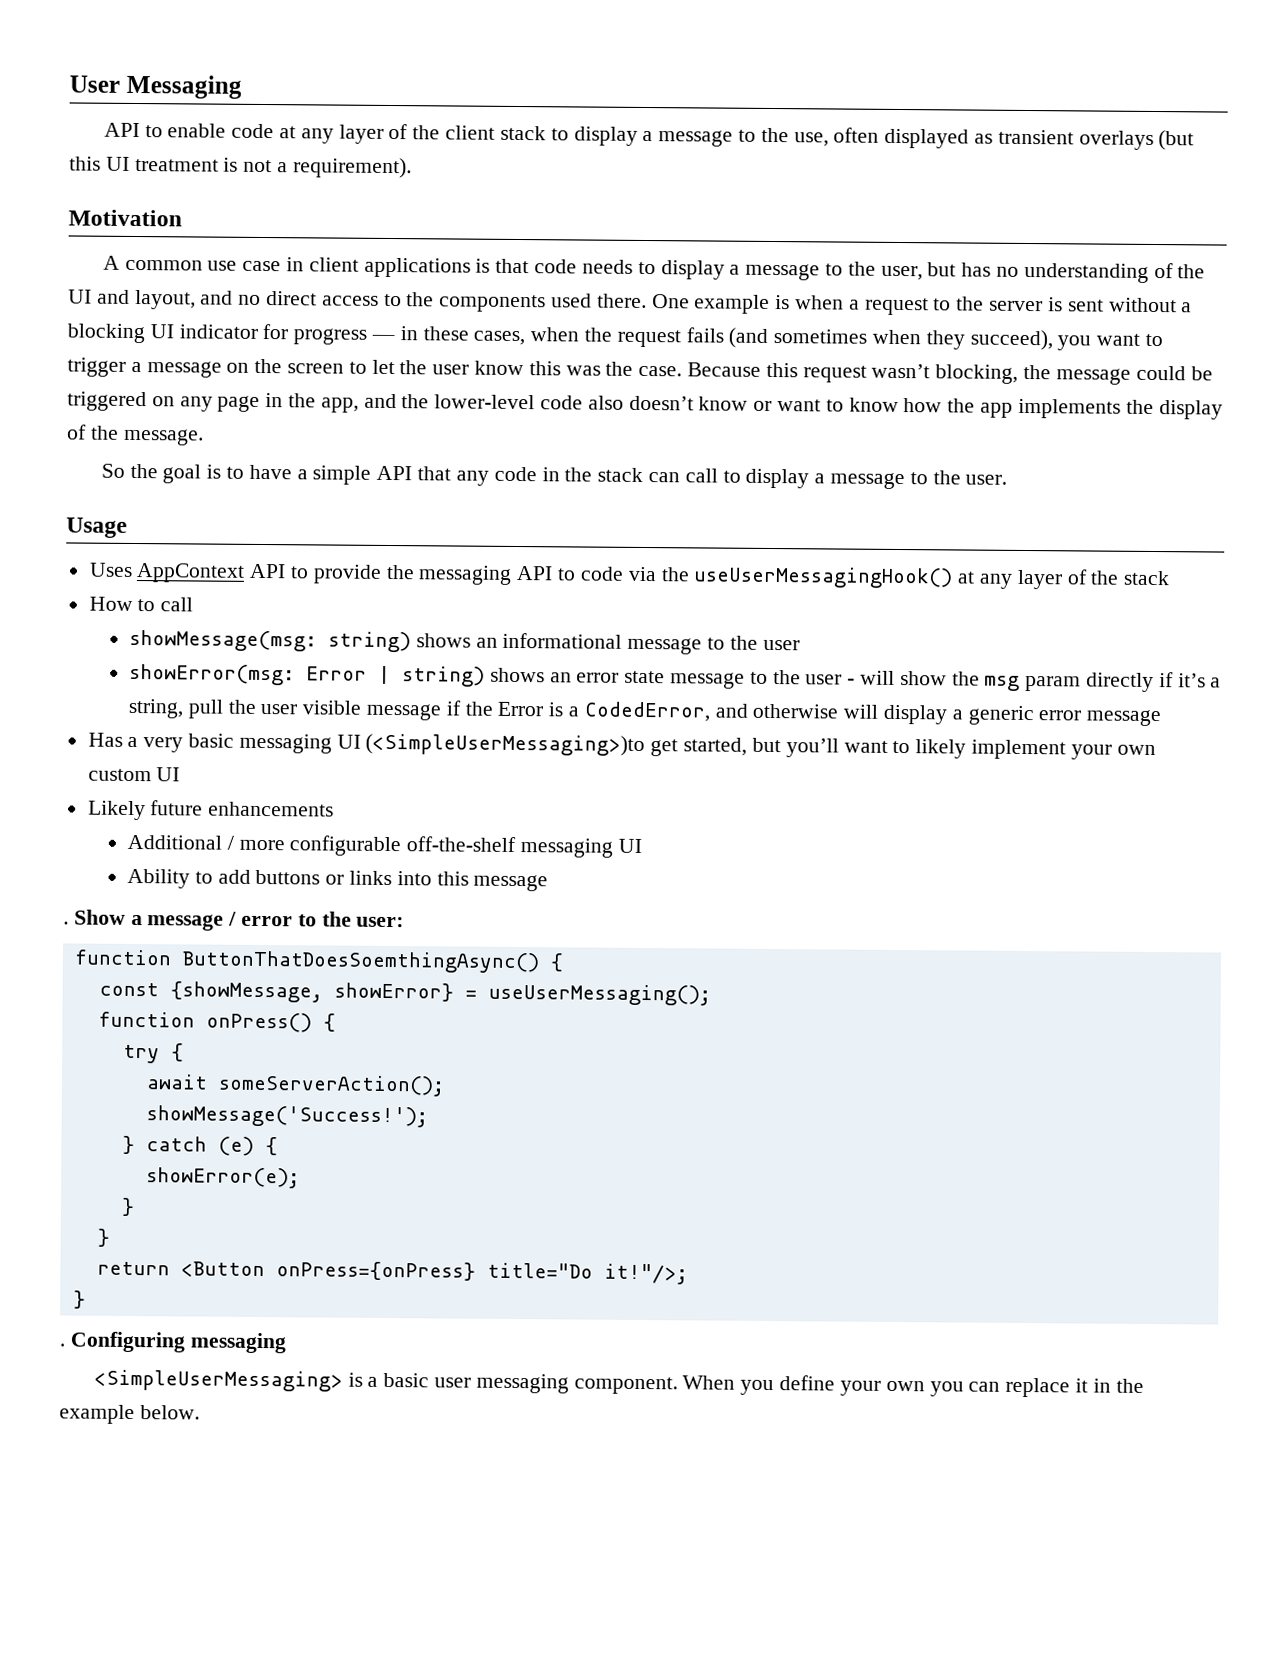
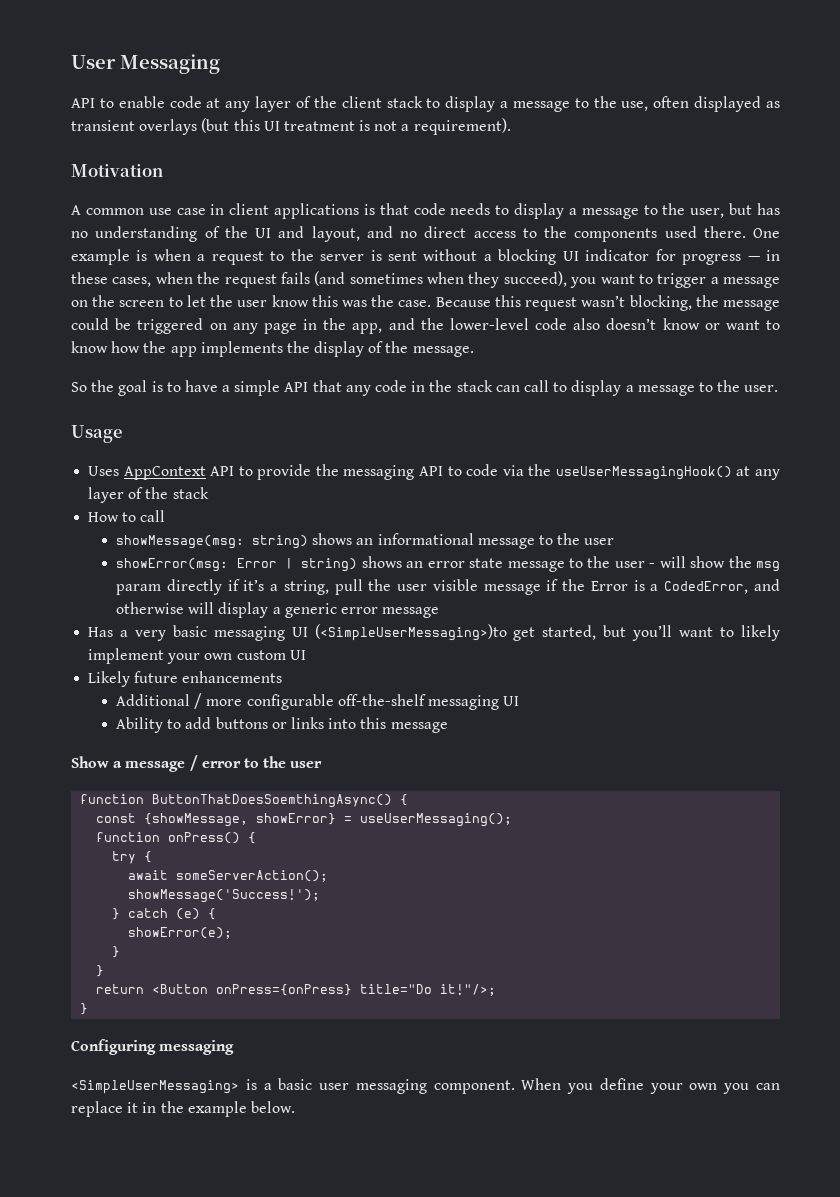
[63,921,69,925] . -> (448, 727) none
[356,916,405,928] user: -> [290,761,323,768] user
[59,1343,65,1347] . -> (89, 1009) none

